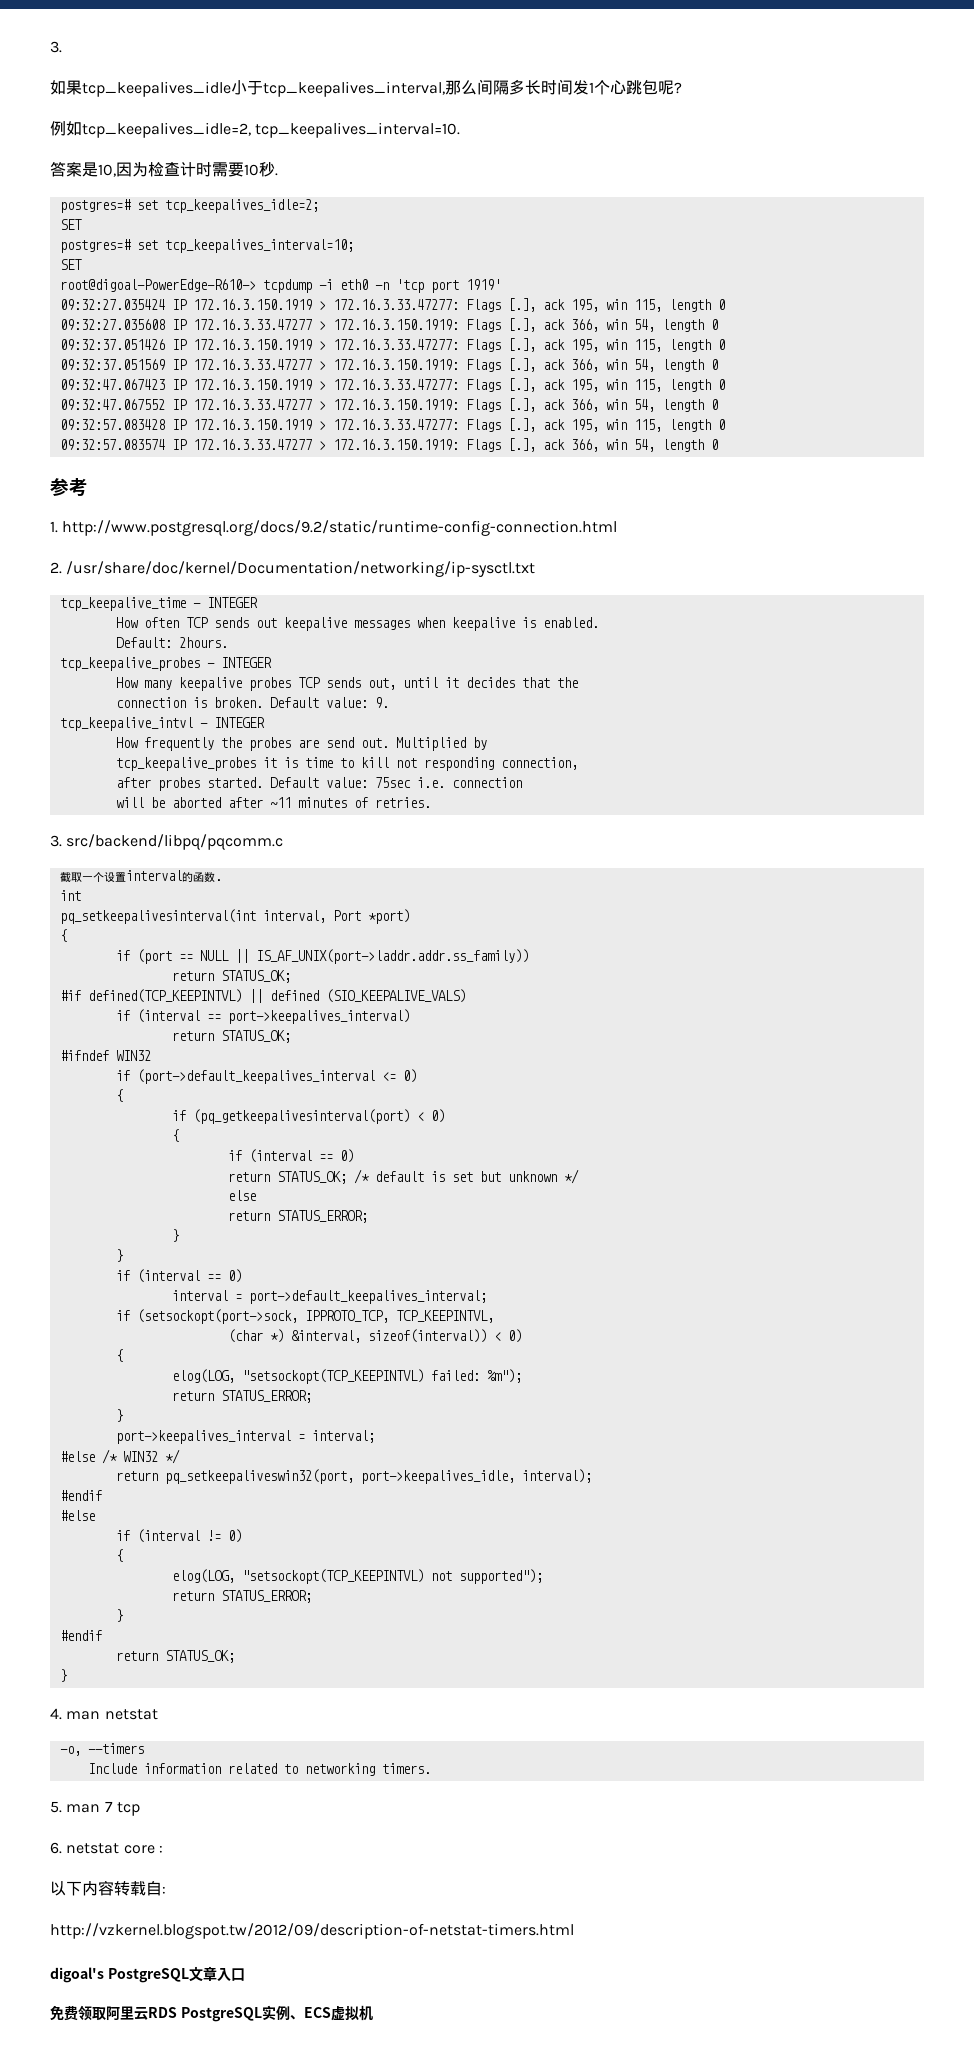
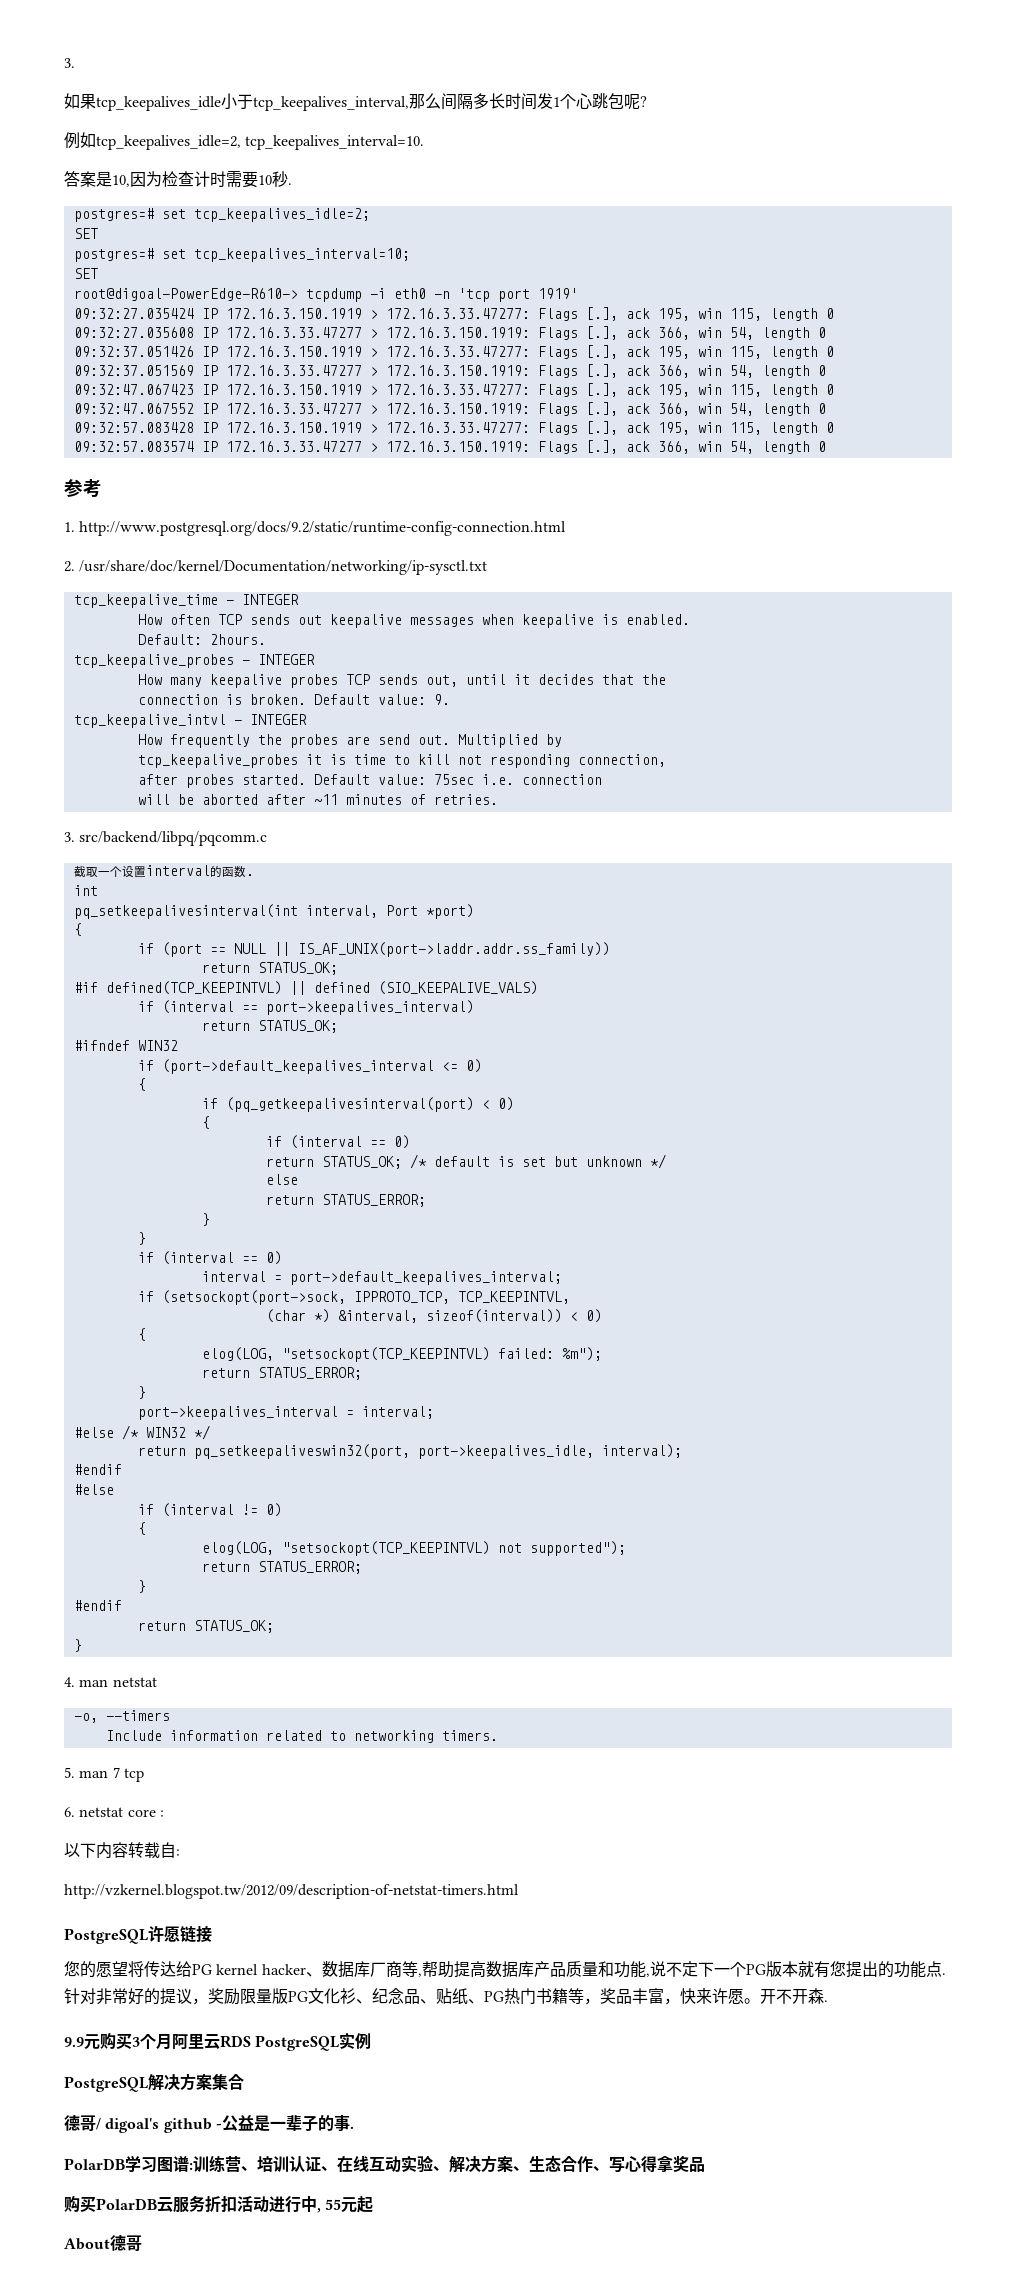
[50,1966,245,1983] [50,2005,106,2021] digoal's PostgreSQL文章入口 // 免费领取 -> [64,1925,212,1944] [64,1961,946,1978] [64,1988,828,2005] [64,2032,172,2050] PostgreSQL许愿链接 // 您的愿望将传达给PG kernel hacker、数据库厂商等,帮助提高数据库产品质量和功能,说不定下一个PG版本就有您提出的功能点.针对非常好的提议，奖励限量版PG文化衫、纪念品、贴纸、PG热门书籍等，奖品丰富，快来许愿。开不开森. // 9.9元购买3个月
[289,2005,373,2021] 、ECS虚拟机 -> [64,2073,244,2092] [64,2114,354,2133] [64,2155,705,2173] [64,2195,374,2213] [64,2235,142,2251] // PostgreSQL解决方案集合 // 德哥/ digoal's github -公益是一辈子的事. // PolarDB学习图谱:训练营、培训认证、在线互动实验、解决方案、生态合作、写心得拿奖品 // 购买PolarDB云服务折扣活动进行中, 55元起 // About德哥

